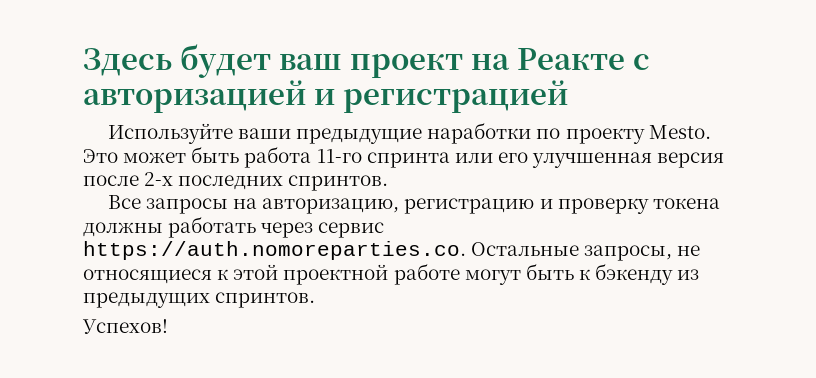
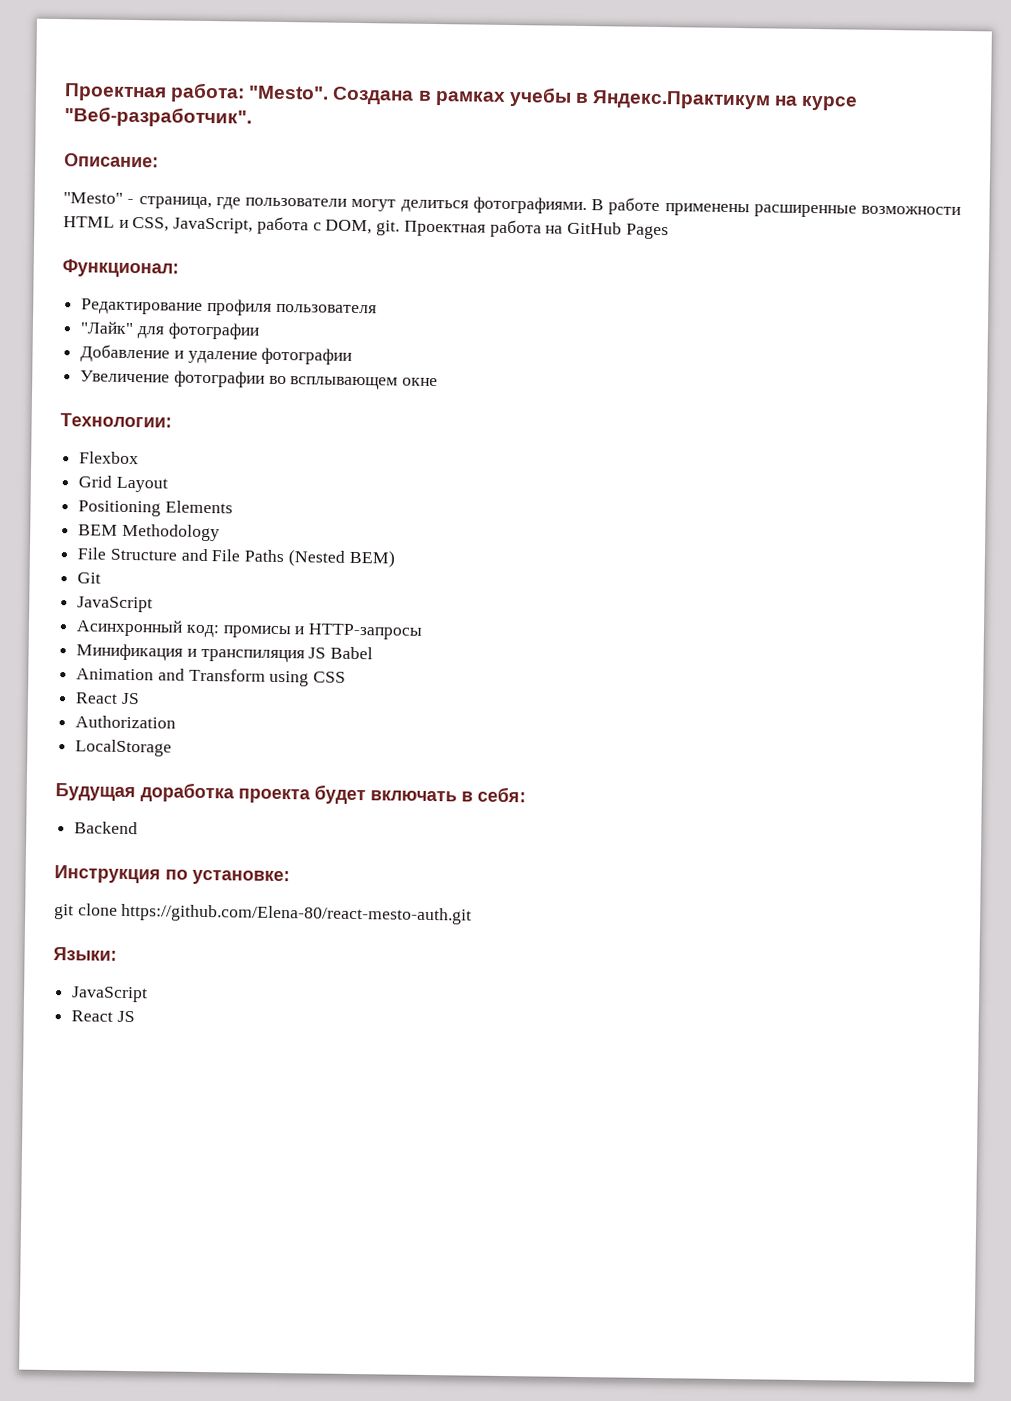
[83,44,650,78] [83,80,568,113] [107,122,711,144] [83,146,725,168] [83,172,389,191] [107,195,720,214] [83,216,385,238] [83,241,701,261] [83,263,700,285] [83,292,316,308] [82,319,168,334] Здесь будет ваш проект на Реакте с авторизацией и регистрацией // Используйте ваши предыдущие наработки по проекту Mesto. Это может быть работа 11-го спринта или его улучшенная версия после 2-х последних спринтов. // Все запросы на авторизацию, регистрацию и проверку токена должны работать через сервис https://auth.nomoreparties.co. Остальные запросы, не относящиеся к этой проектной работе могут быть к бэкенду из предыдущих спринтов. // Успехов! -> [64,82,859,111] [64,106,252,128] [64,153,159,168] [63,192,961,218] [63,216,669,240] [62,259,179,278] [81,298,377,316] [80,321,259,340] [80,344,353,365] [80,370,439,390] [60,413,172,428] [79,451,140,465] [78,475,168,493] [78,500,233,517] [78,523,220,542] [77,547,395,568] [77,572,102,584] [77,596,154,613] [76,619,423,640] [76,643,374,663] [76,668,347,687] [75,692,140,705] [75,715,177,729] [75,739,173,757] [55,782,526,805] [74,821,139,835] [54,865,290,886] [54,903,473,925] [53,947,117,961] [71,986,149,1003] [71,1010,135,1023] Проектная работа: "Mesto". Создана в рамках учебы в Яндекс.Практикум на курсе "Веб-разработчик". // Описание: // "Mesto" - страница, где пользователи могут делиться фотографиями. В работе применены расширенные возможности HTML и CSS, JavaScript, работа с DOM, git. Проектная работа на GitHub Pages // Функционал: // Редактирование профиля пользователя // "Лайк" для фотографии // Добавление и удаление фотографии // Увеличение фотографии во всплывающем окне // Технологии: // Flexbox // Grid Layout // Positioning Elements // BEM Methodology // File Structure and File Paths (Nested BEM) // Git // JavaScript // Асинхронный код: промисы и HTTP-запросы // Минификация и транспиляция JS Babel // Animation and Transform using CSS // React JS // Authorization // LocalStorage // Будущая доработка проекта будет включать в себя: // Backend // Инструкция по установке: // git clone https://github.com/Elena-80/react-mesto-auth.git // Языки: // JavaScript // React JS

